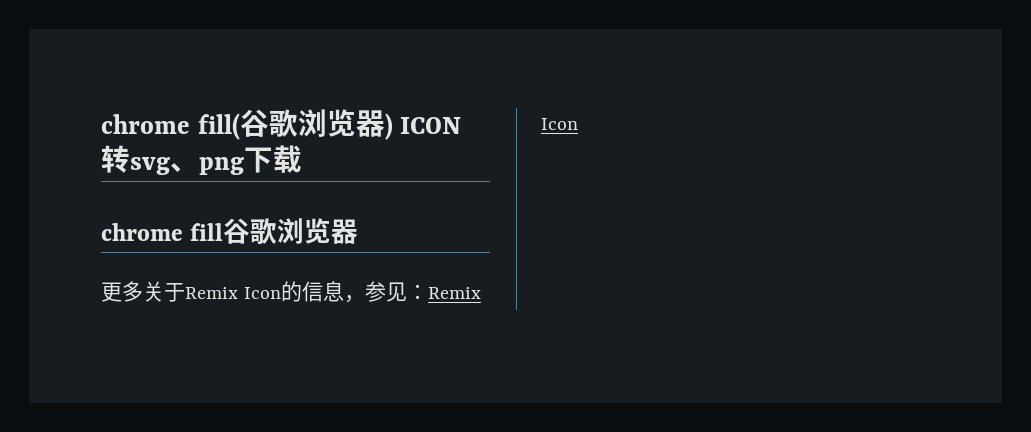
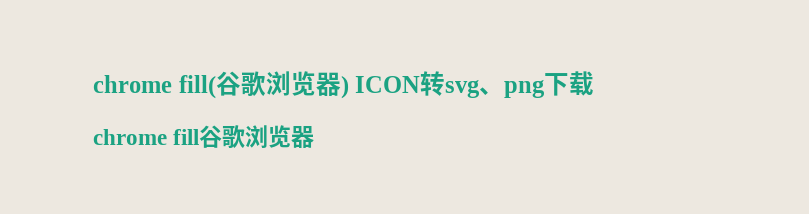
[101,281,481,303] [541,118,578,130] // 更多关于Remix Icon的信息，参见：Remix Icon -> (315, 137) none

